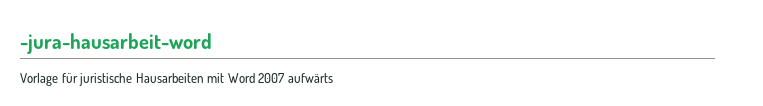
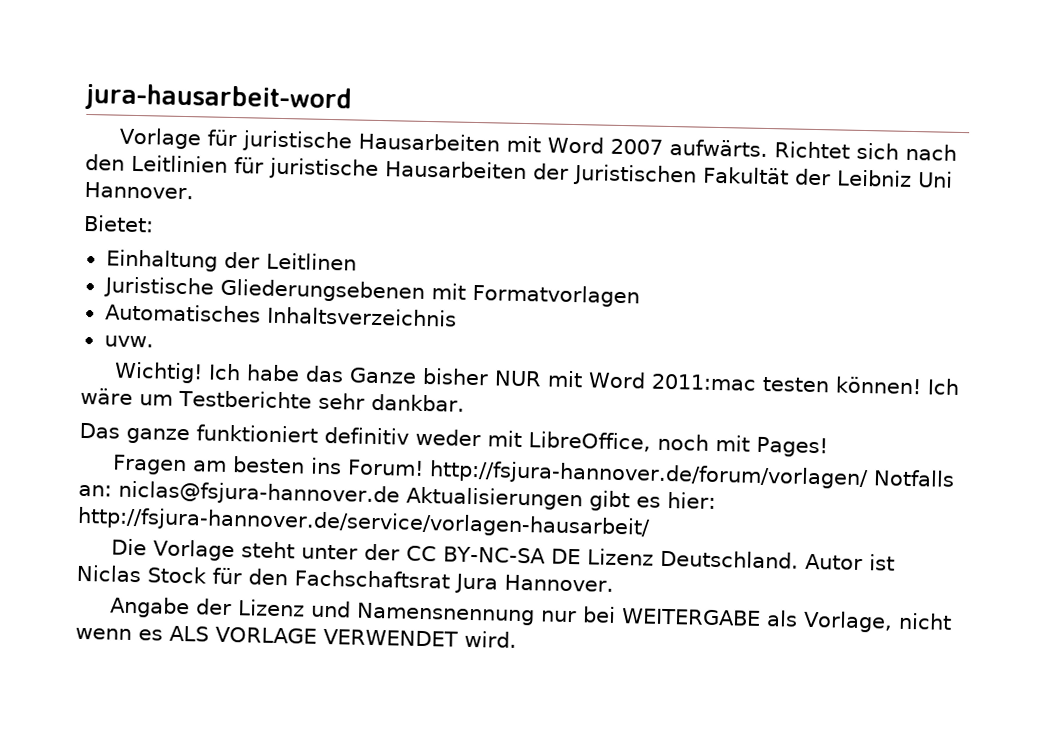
[20,33,212,54] -jura-hausarbeit-word -> [85,82,352,115] jura-hausarbeit-word
[287,73,333,83] aufwärts -> [668,138,957,161] [85,153,953,188] [84,181,194,200] [83,214,154,233] [105,249,357,272] [102,276,640,308] [104,303,457,327] [103,335,154,348] [113,361,960,395] [80,387,465,412] [79,422,828,458] [111,454,955,490] [78,480,716,512] [77,506,651,539] [110,538,895,571] [76,564,614,594] [108,596,952,633] [75,625,517,648] aufwärts. Richtet sich nach den Leitlinien für juristische Hausarbeiten der Juristischen Fakultät der Leibniz Uni Hannover. // Bietet: // Einhaltung der Leitlinen // Juristische Gliederungsebenen mit Formatvorlagen // Automatisches Inhaltsverzeichnis // uvw. // Wichtig! Ich habe das Ganze bisher NUR mit Word 2011:mac testen können! Ich wäre um Testberichte sehr dankbar. // Das ganze funktioniert definitiv weder mit LibreOffice, noch mit Pages! // Fragen am besten ins Forum! http://fsjura-hannover.de/forum/vorlagen/ Notfalls an: niclas@fsjura-hannover.de Aktualisierungen gibt es hier: http://fsjura-hannover.de/service/vorlagen-hausarbeit/ // Die Vorlage steht unter der CC BY-NC-SA DE Lizenz Deutschland. Autor ist Niclas Stock für den Fachschaftsrat Jura Hannover. // Angabe der Lizenz und Namensnennung nur bei WEITERGABE als Vorlage, nicht wenn es ALS VORLAGE VERWENDET wird.

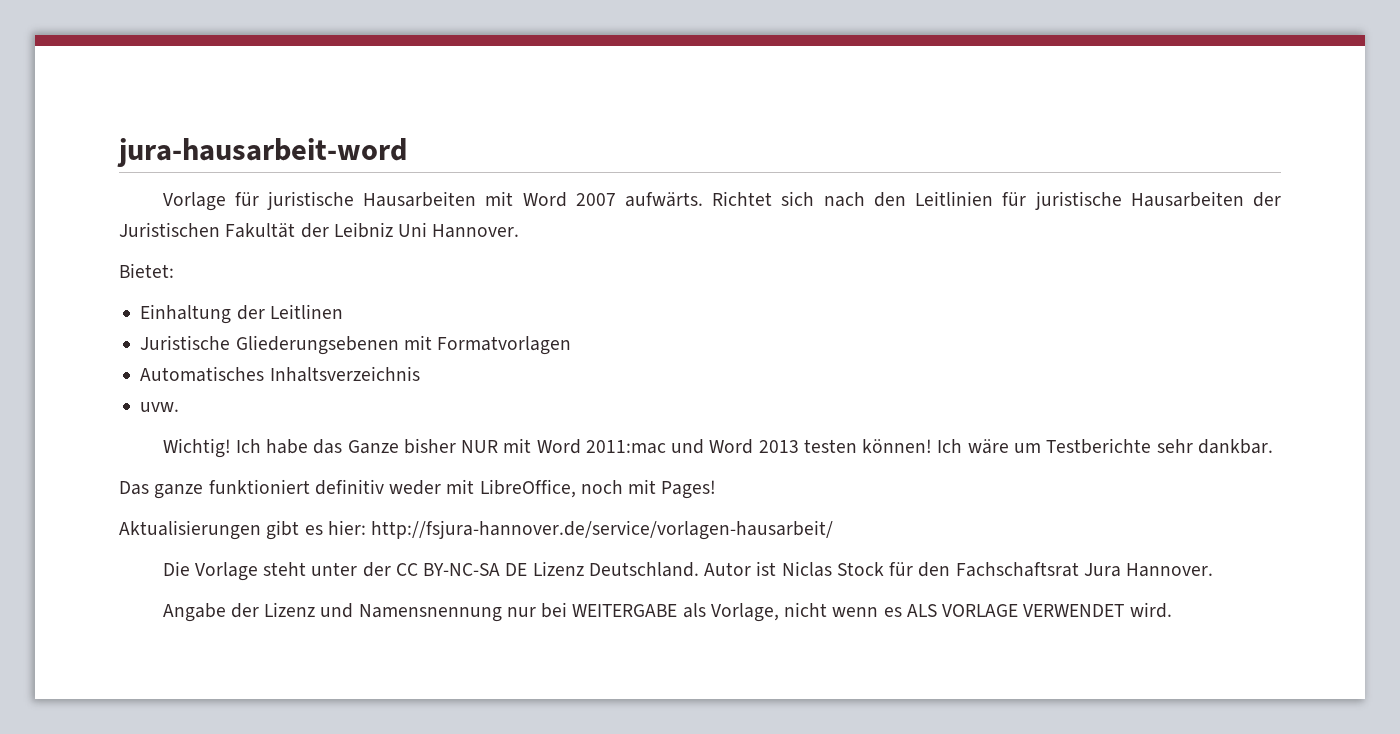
(757, 382) none -> [671,439,799,454] und Word 2013
[111,454,955,490] [78,480,400,507] Fragen am besten ins Forum! http://fsjura-hannover.de/forum/vorlagen/ Notfalls an: niclas@fsjura-hannover.de -> (717, 489) none

